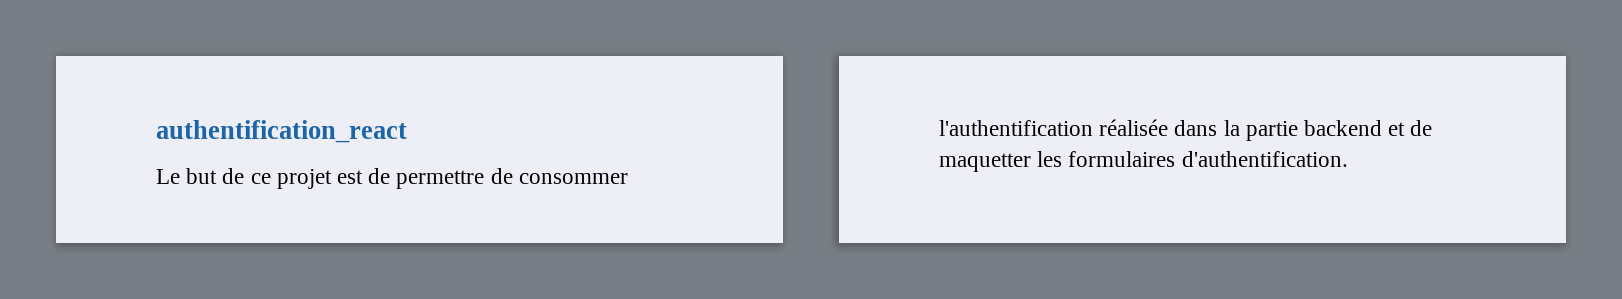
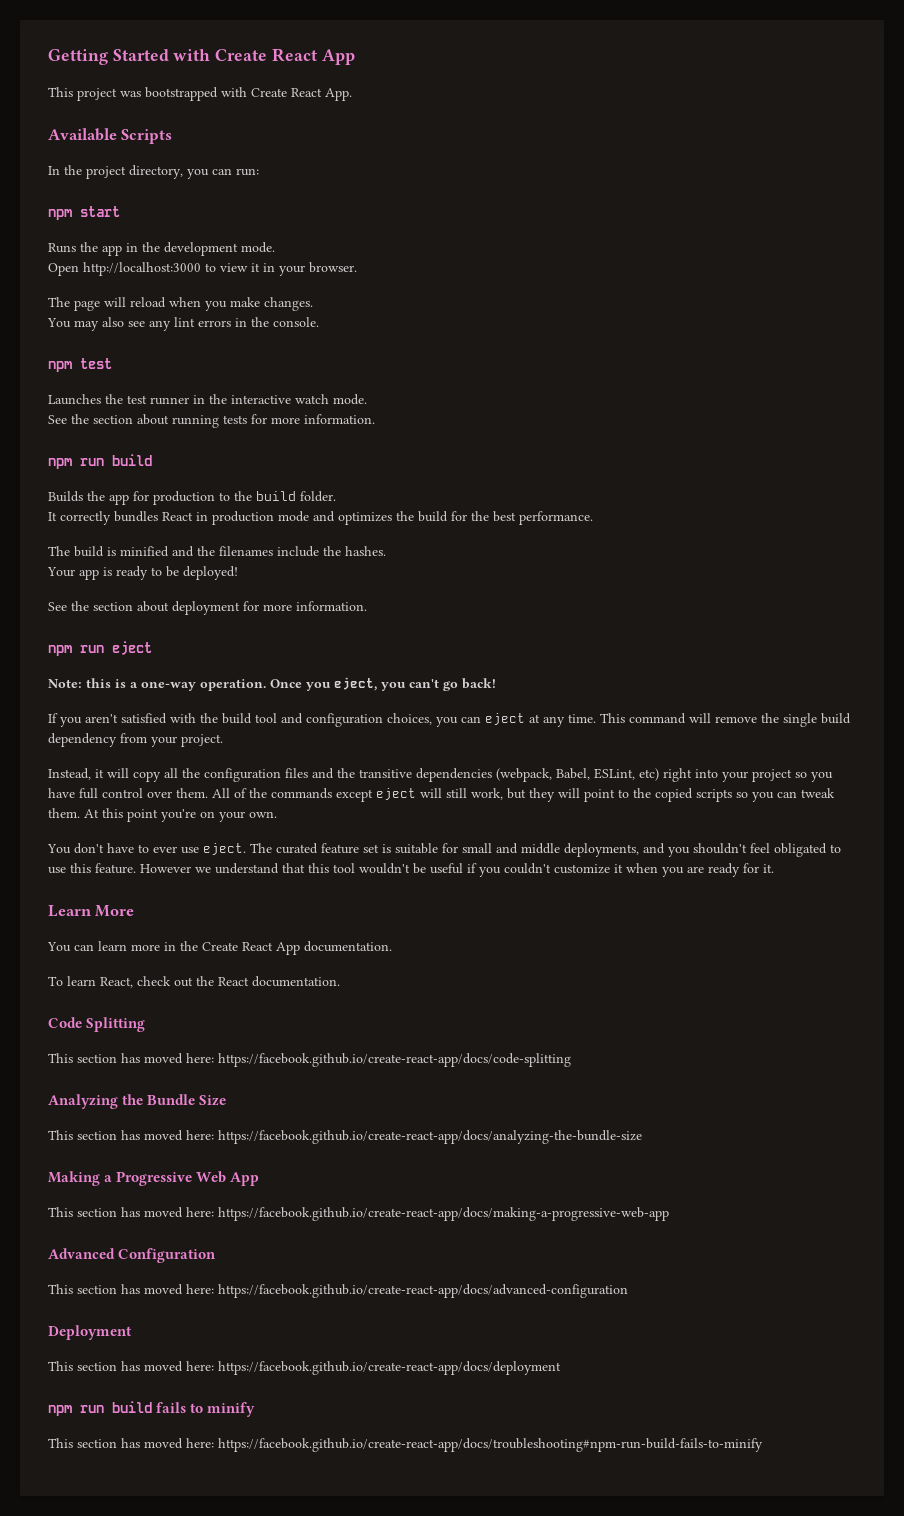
[156,120,407,143] [156,168,628,189] [939,119,1433,141] [939,151,1348,172] authentification_react // Le but de ce projet est de permettre de consommer l'authentification réalisée dans la partie backend et de maquetter les formulaires d'authentification. -> [48,48,355,65] [48,87,352,101] [48,128,173,144] [48,165,259,179] [48,206,120,220] [48,242,275,256] [48,262,357,276] [48,297,313,311] [47,317,319,331] [48,358,112,372] [48,394,367,405] [48,414,375,428] [48,454,152,469] [48,491,336,505] [48,511,593,525] [48,546,386,557] [47,566,238,580] [48,601,367,615] [48,641,152,656] [48,677,496,691] [48,713,851,727] [48,733,223,747] [48,768,833,782] [48,788,835,802] [48,808,277,822] [47,843,841,857] [48,863,774,877] [48,905,135,917] [47,941,392,955] [48,976,340,988] [48,1017,146,1032] [48,1053,571,1067] [48,1094,227,1109] [48,1130,642,1144] [48,1171,260,1186] [48,1207,669,1221] [48,1248,217,1263] [48,1284,628,1298] [48,1325,132,1340] [48,1361,561,1375] [48,1401,256,1417] [48,1438,763,1452] Getting Started with Create React App // This project was bootstrapped with Create React App. // Available Scripts // In the project directory, you can run: // npm start // Runs the app in the development mode. // Open http://localhost:3000 to view it in your browser. // The page will reload when you make changes. // You may also see any lint errors in the console. // npm test // Launches the test runner in the interactive watch mode. // See the section about running tests for more information. // npm run build // Builds the app for production to the build folder. // It correctly bundles React in production mode and optimizes the build for the best performance. // The build is minified and the filenames include the hashes. // Your app is ready to be deployed! // See the section about deployment for more information. // npm run eject // Note: this is a one-way operation. Once you eject, you can't go back! // If you aren't satisfied with the build tool and configuration choices, you can eject at any time. This command will remove the single build dependency from your project. // Instead, it will copy all the configuration files and the transitive dependencies (webpack, Babel, ESLint, etc) right into your project so you have full control over them. All of the commands except eject will still work, but they will point to the copied scripts so you can tweak them. At this point you're on your own. // You don't have to ever use eject. The curated feature set is suitable for small and middle deployments, and you shouldn't feel obligated to use this feature. However we understand that this tool wouldn't be useful if you couldn't customize it when you are ready for it. // Learn More // You can learn more in the Create React App documentation. // To learn React, check out the React documentation. // Code Splitting // This section has moved here: https://facebook.github.io/create-react-app/docs/code-splitting // Analyzing the Bundle Size // This section has moved here: https://facebook.github.io/create-react-app/docs/analyzing-the-bundle-size // Making a Progressive Web App // This section has moved here: https://facebook.github.io/create-react-app/docs/making-a-progressive-web-app // Advanced Configuration // This section has moved here: https://facebook.github.io/create-react-app/docs/advanced-configuration // Deployment // This section has moved here: https://facebook.github.io/create-react-app/docs/deployment // npm run build fails to minify // This section has moved here: https://facebook.github.io/create-react-app/docs/troubleshooting#npm-run-build-fails-to-minify

